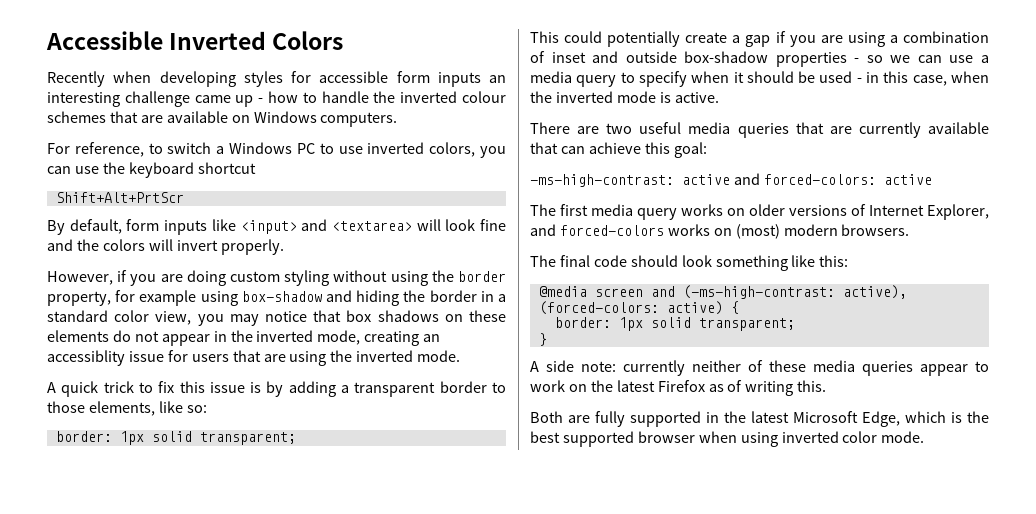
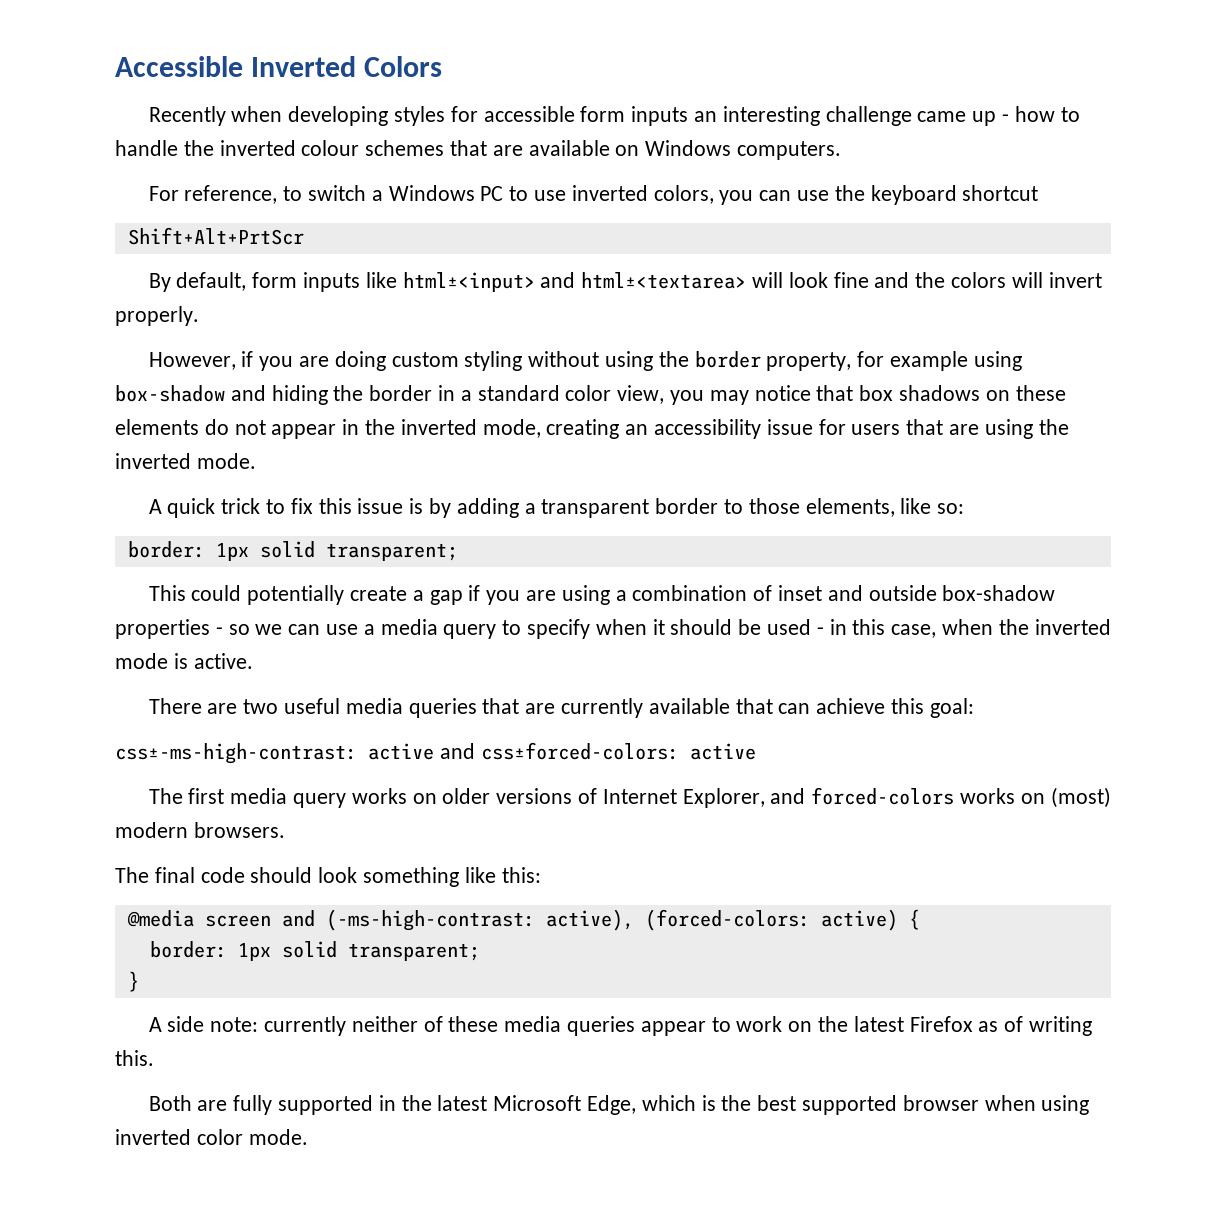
[240,219,412,234] <input> and <textarea> -> [402,272,747,292] html±<input> and html±<textarea>
[47,350,125,366] accessiblity -> [654,419,762,439] accessibility
[530,174,674,187] -ms-high-contrast: -> [115,743,357,764] css±-ms-high-contrast:
[763,174,876,185] forced-colors: -> [480,742,679,760] css±forced-colors:

